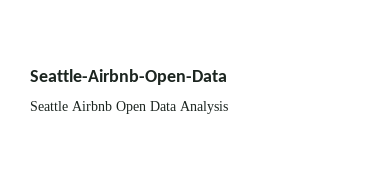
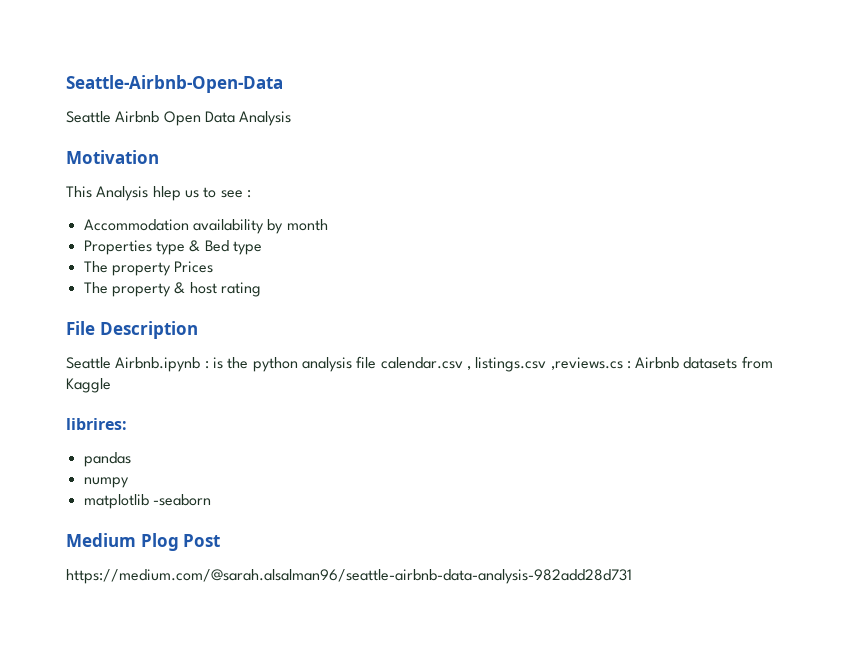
(228, 107) none -> [66,150,159,164] [66,186,251,201] [83,219,328,234] [83,240,262,255] [83,261,214,276] [83,282,261,297] [66,321,198,339] [66,356,773,372] [66,378,111,393] [66,418,127,430] [83,452,131,467] [83,477,129,488] [83,494,211,509] [66,533,221,551] [66,569,632,584] // Motivation // This Analysis hlep us to see : // Accommodation availability by month // Properties type & Bed type // The property Prices // The property & host rating // File Description // Seattle Airbnb.ipynb : is the python analysis file calendar.csv , listings.csv ,reviews.cs : Airbnb datasets from Kaggle // librires: // pandas // numpy // matplotlib -seaborn // Medium Plog Post // https://medium.com/@sarah.alsalman96/seattle-airbnb-data-analysis-982add28d731

